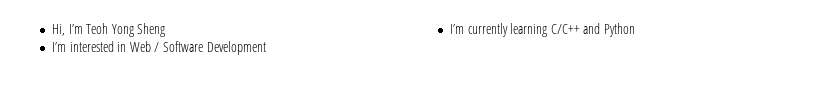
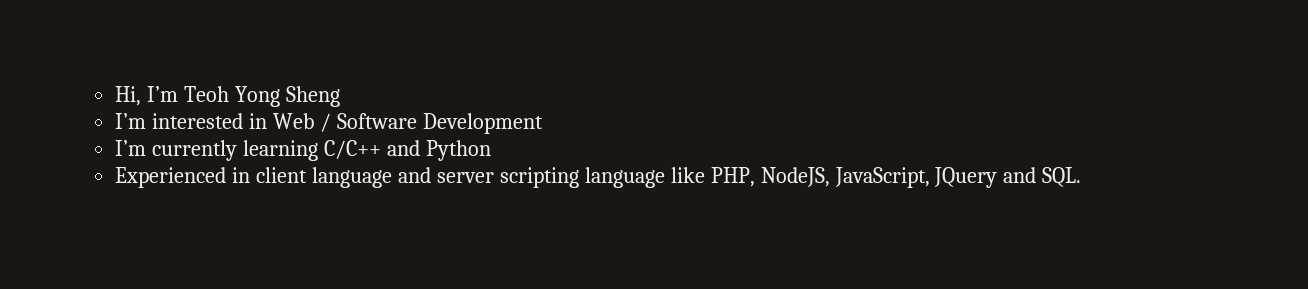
(636, 30) none -> [115,167,1082,188] // Experienced in client language and server scripting language like PHP, NodeJS, JavaScript, JQuery and SQL.

